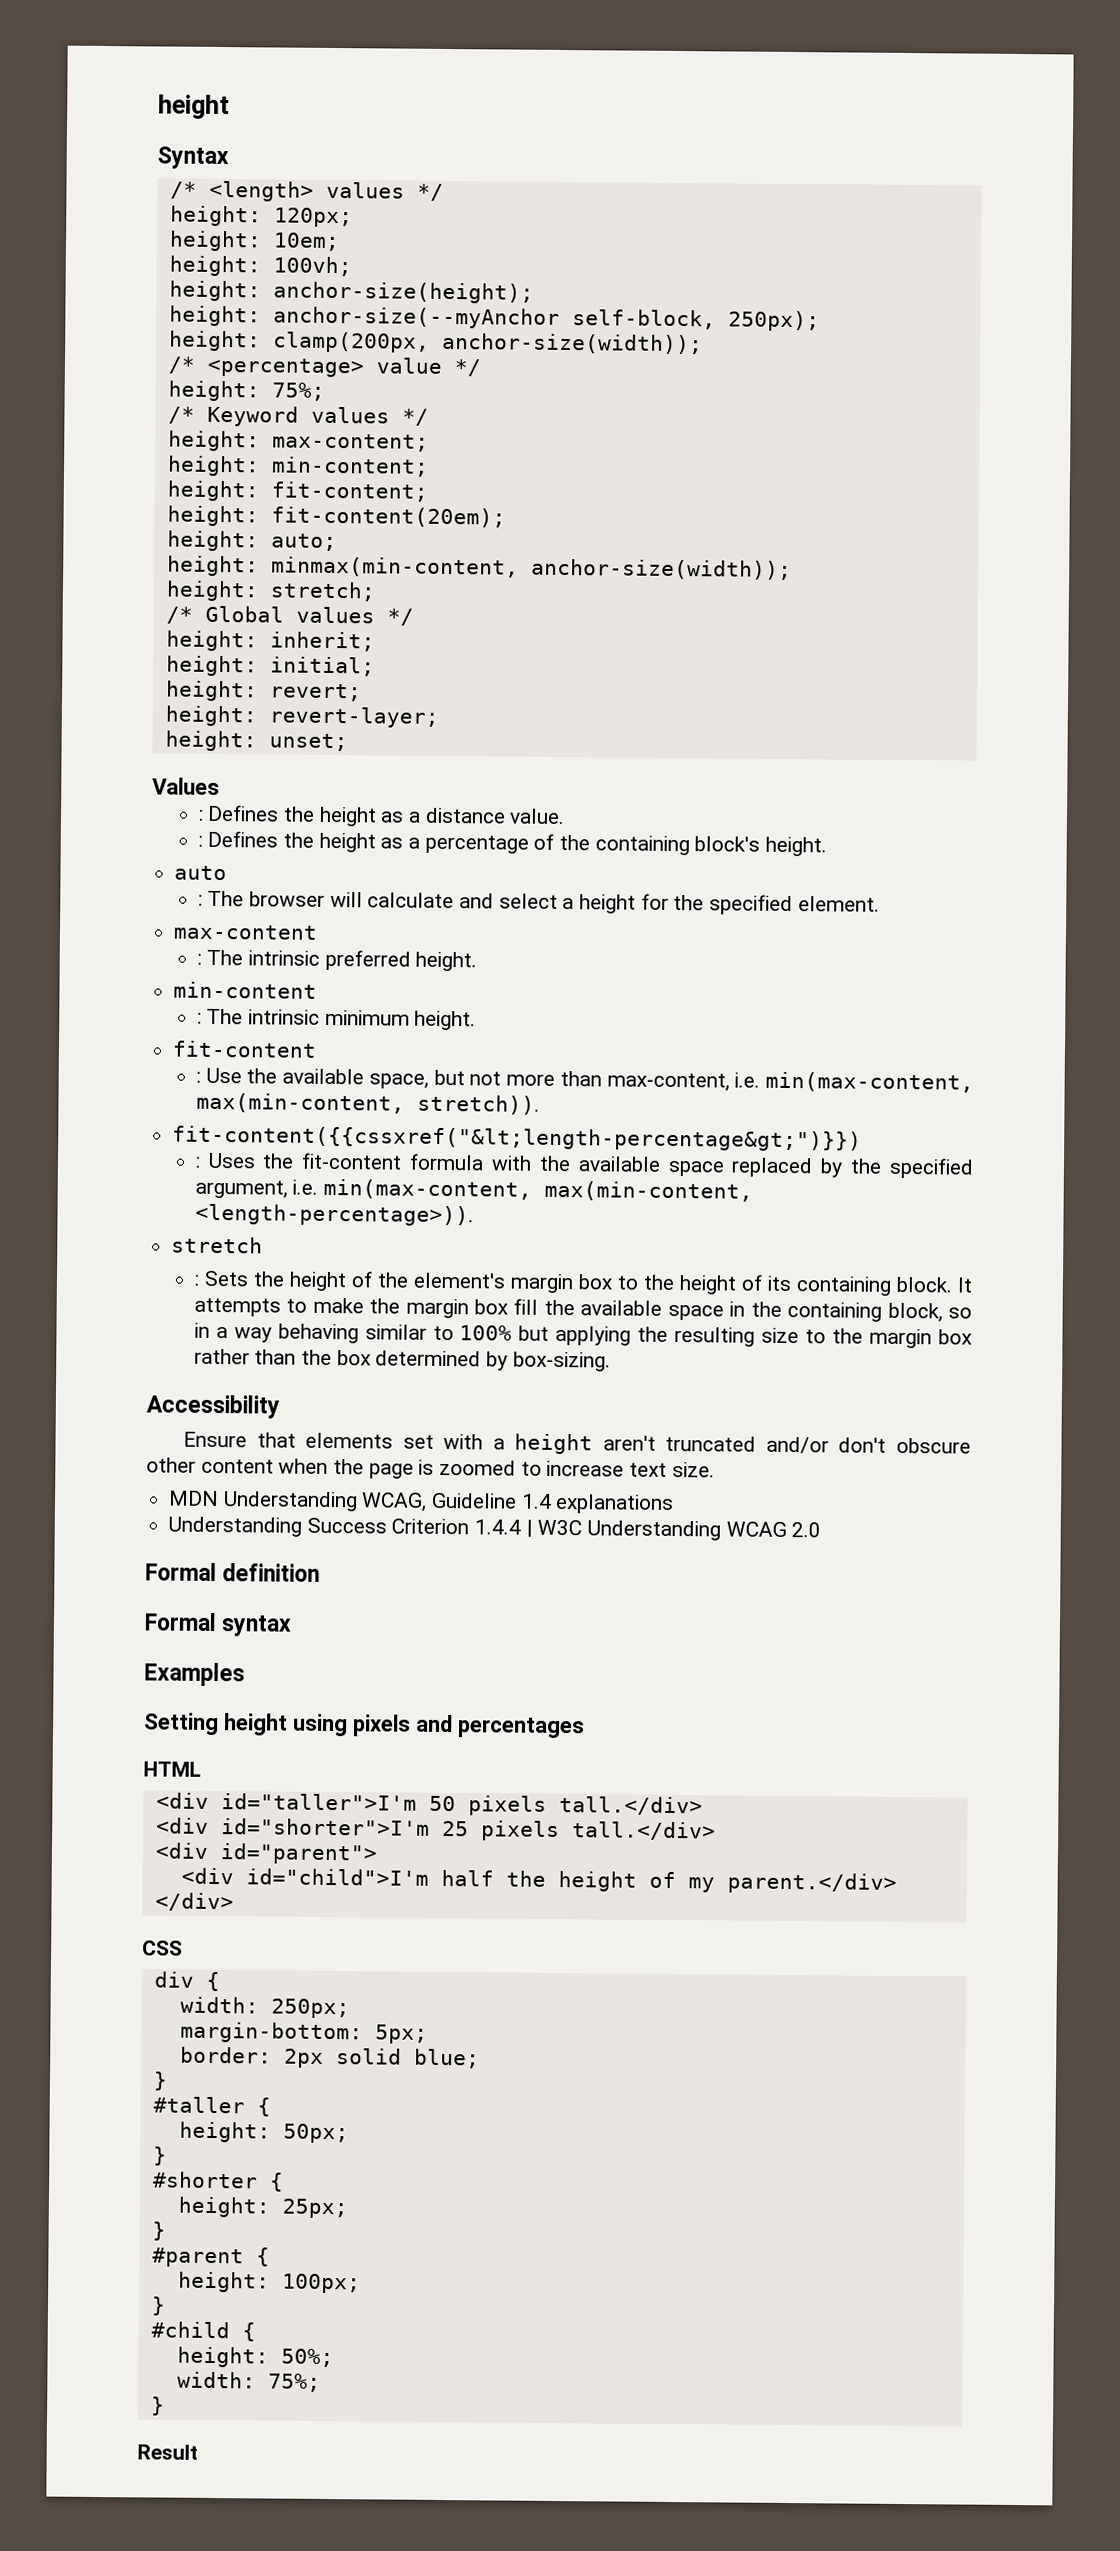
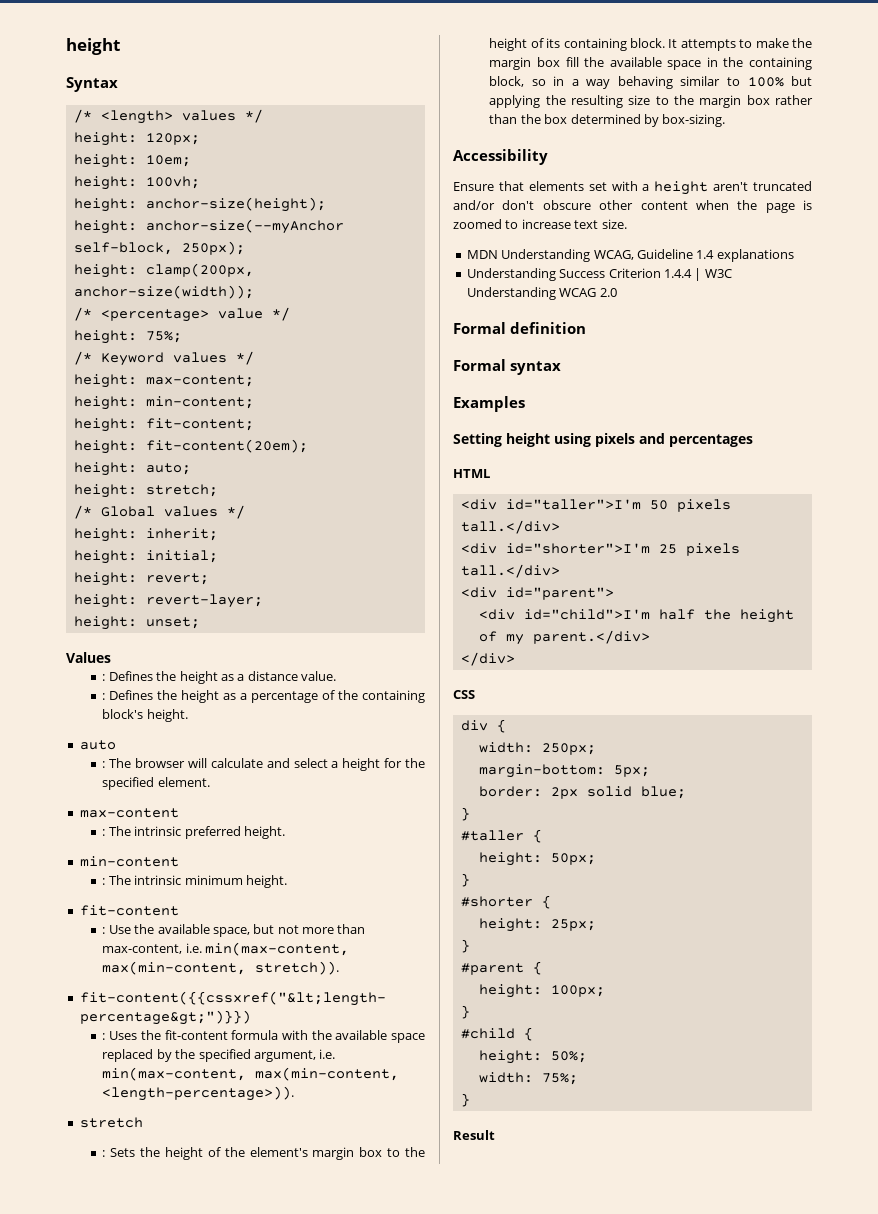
[166,555,792,580] // height: minmax(min-content, anchor-size(width)); -> (191, 469) none

